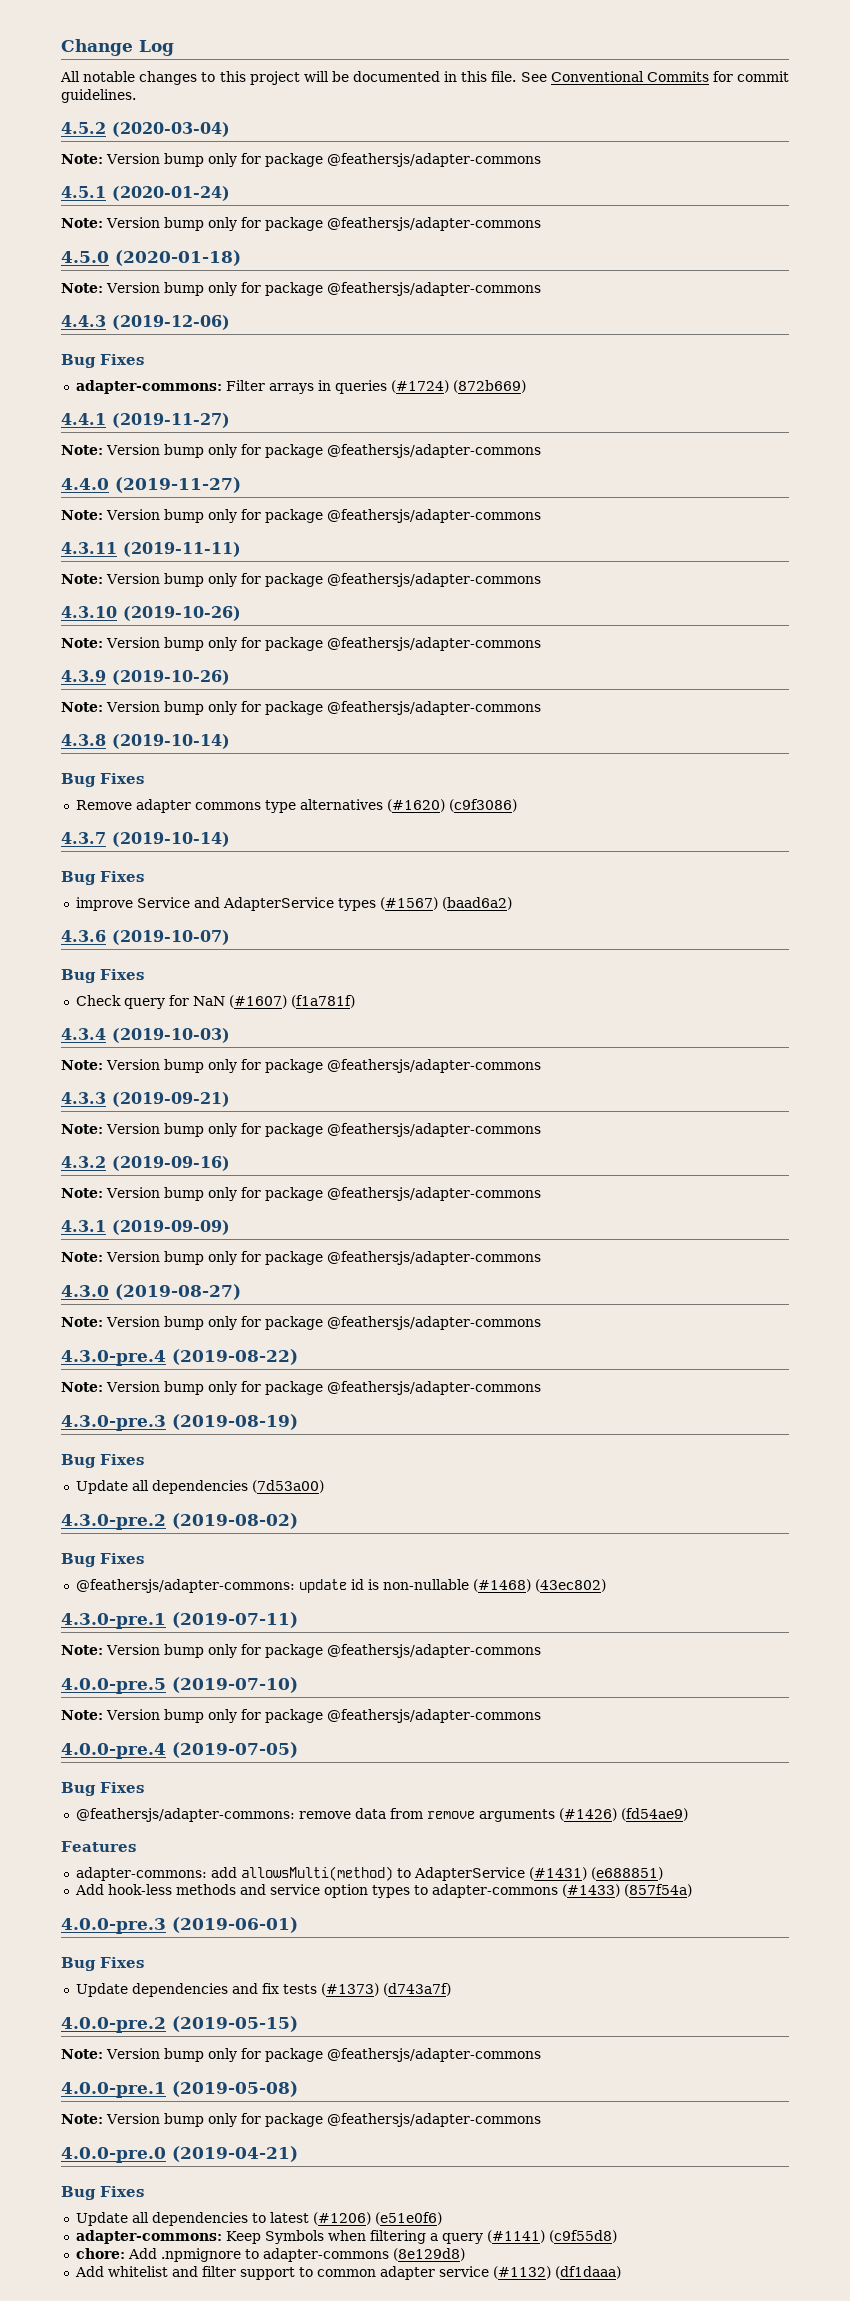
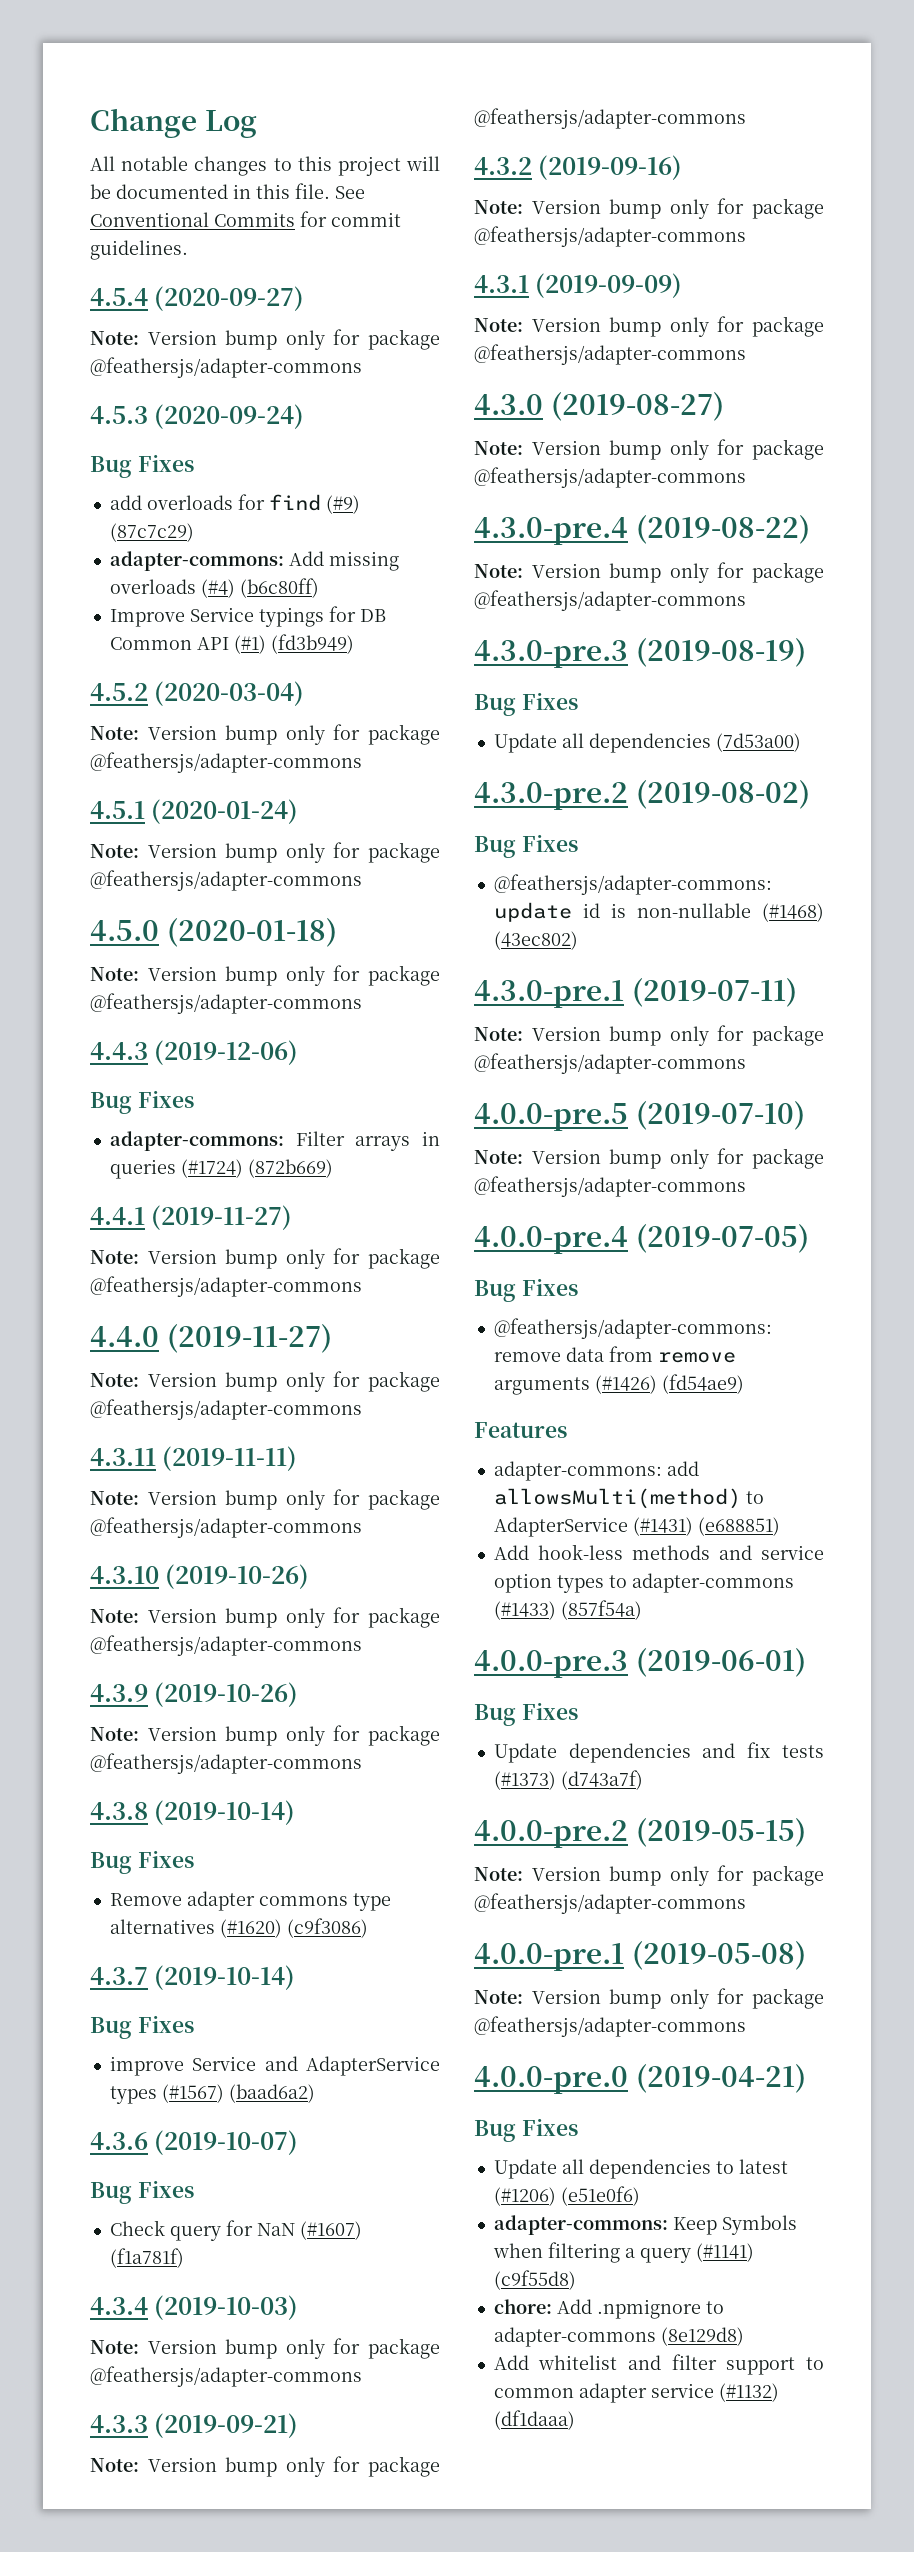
(136, 96) none -> [90,286,305,311] [90,329,440,350] [90,357,362,378] [90,404,305,429] [90,454,194,478] [109,494,360,514] [109,523,194,542] [109,551,399,571] [109,578,319,598] [109,606,386,627] [109,634,354,654] // 4.5.4 (2020-09-27) // Note: Version bump only for package @feathersjs/adapter-commons // 4.5.3 (2020-09-24) // Bug Fixes // add overloads for find (#9) (87c7c29) // adapter-commons: Add missing overloads (#4) (b6c80ff) // Improve Service typings for DB Common API (#1) (fd3b949)

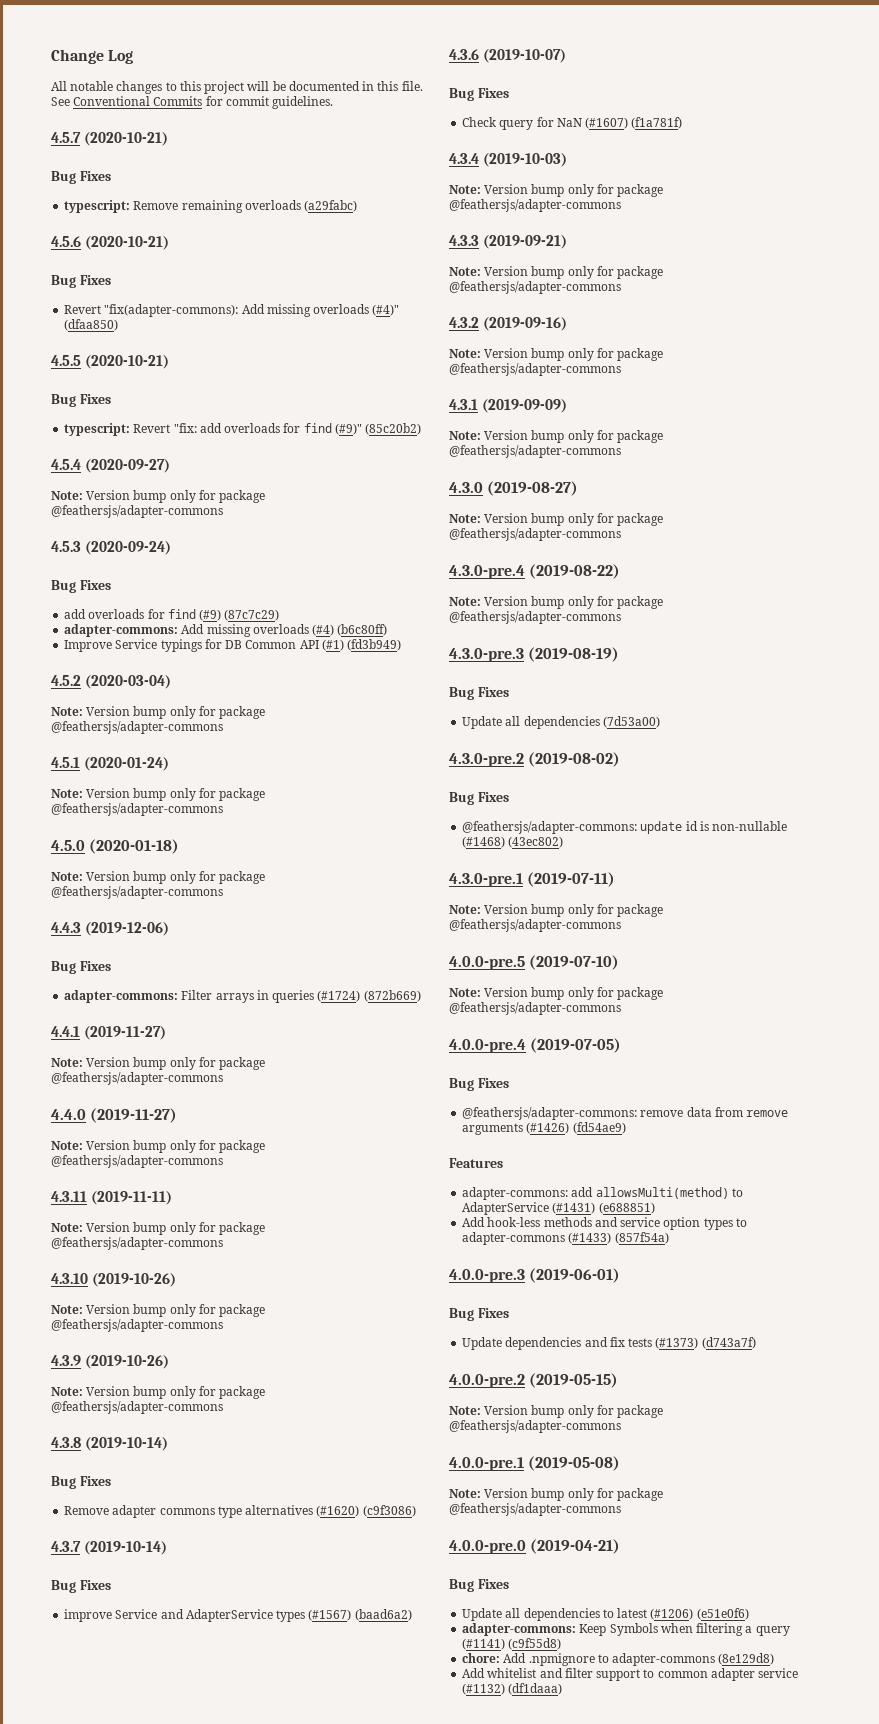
(188, 250) none -> [51,132,169,146] [51,171,111,184] [64,200,358,213] [51,236,170,250] [51,275,111,288] [64,304,400,317] [64,319,119,331] [51,355,170,369] [51,394,111,407] [64,423,422,436] // 4.5.7 (2020-10-21) // Bug Fixes // typescript: Remove remaining overloads (a29fabc) // 4.5.6 (2020-10-21) // Bug Fixes // Revert "fix(adapter-commons): Add missing overloads (#4)" (dfaa850) // 4.5.5 (2020-10-21) // Bug Fixes // typescript: Revert "fix: add overloads for find (#9)" (85c20b2)

